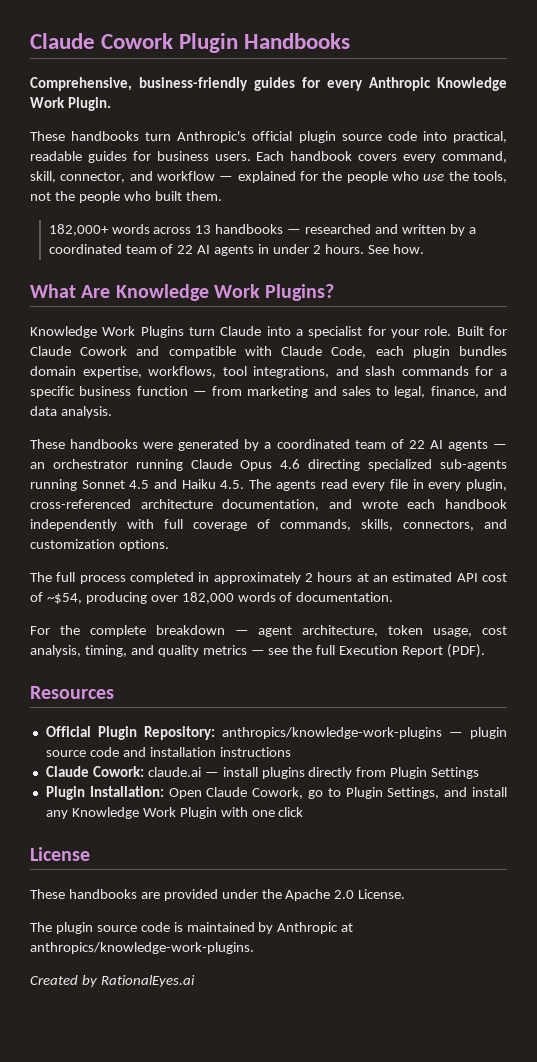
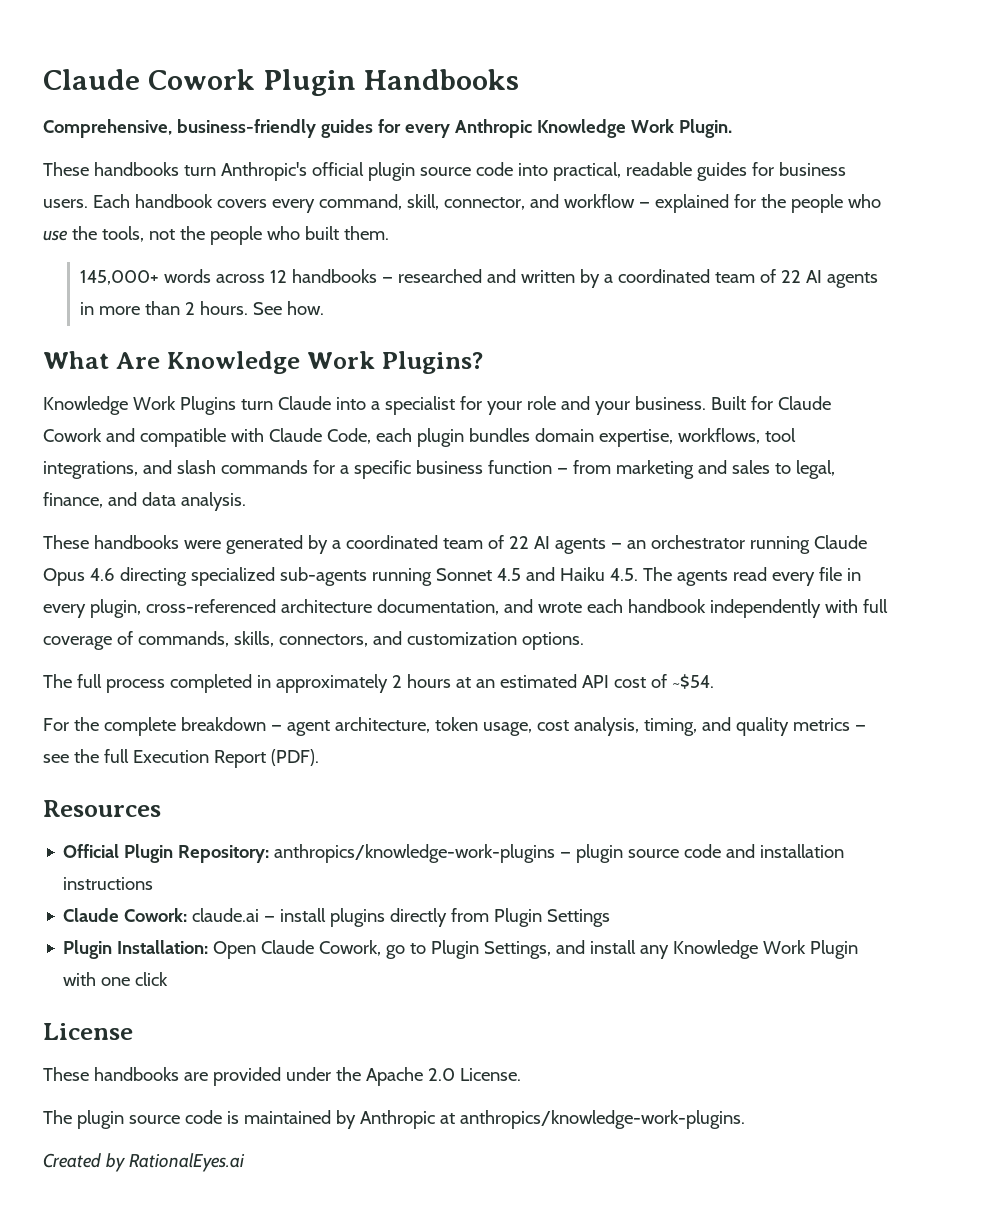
[48,224,109,236] 182,000+ -> [79,270,159,285] 145,000+
[195,225,212,234] 13 -> [269,270,287,283] 12
[273,244,310,254] under -> [98,301,180,315] more than
[424,326,452,336] role. -> [526,396,706,415] role and your business.
[46,592,394,604] ~$54, producing over 182,000 words of documentation. -> [671,674,714,689] ~$54.

